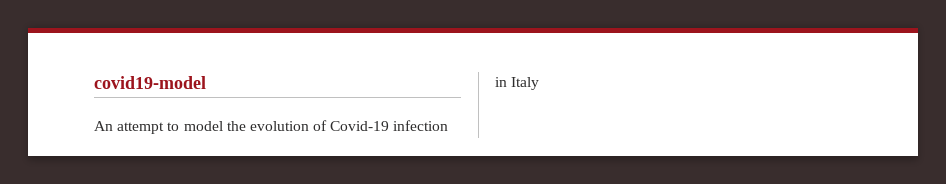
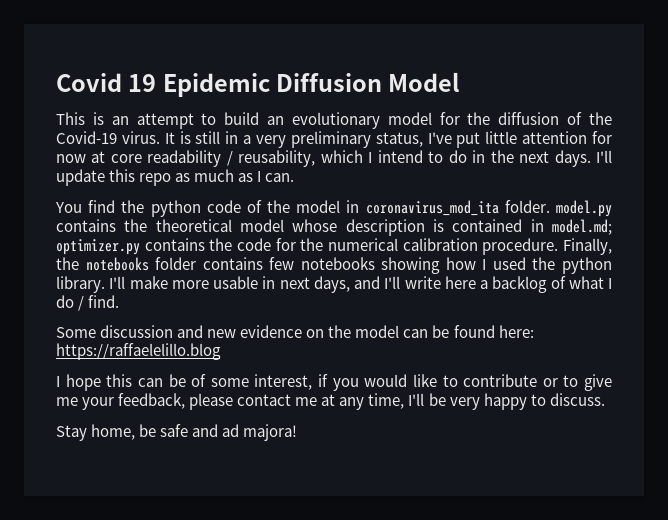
[94,76,206,89] [94,120,449,134] [495,77,540,90] covid19-model // An attempt to model the evolution of Covid-19 infection in Italy -> [56,72,460,97] [56,112,612,129] [56,131,612,148] [56,150,612,167] [56,169,295,186] [55,200,612,217] [56,219,613,236] [56,238,613,255] [56,257,613,274] [56,276,612,293] [56,295,120,311] [56,325,534,338] [56,343,221,360] [56,374,612,391] [56,393,605,410] [56,424,298,441] Covid 19 Epidemic Diffusion Model // This is an attempt to build an evolutionary model for the diffusion of the Covid-19 virus. It is still in a very preliminary status, I've put little attention for now at core readability / reusability, which I intend to do in the next days. I'll update this repo as much as I can. // You find the python code of the model in coronavirus_mod_ita folder. model.py contains the theoretical model whose description is contained in model.md; optimizer.py contains the code for the numerical calibration procedure. Finally, the notebooks folder contains few notebooks showing how I used the python library. I'll make more usable in next days, and I'll write here a backlog of what I do / find. // Some discussion and new evidence on the model can be found here: https://raffaelelillo.blog // I hope this can be of some interest, if you would like to contribute or to give me your feedback, please contact me at any time, I'll be very happy to discuss. // Stay home, be safe and ad majora!

